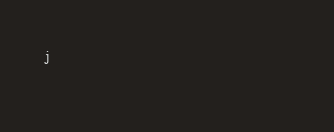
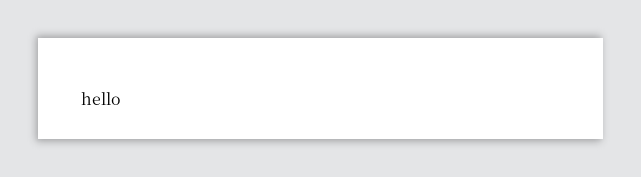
[44,51,50,64] j -> [81,92,121,105] hello

